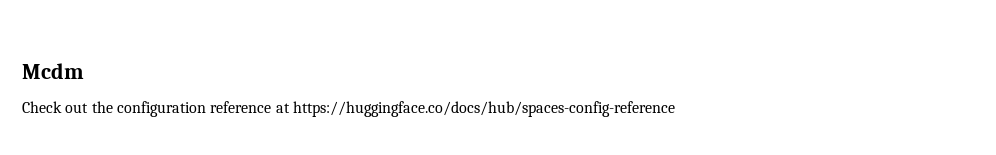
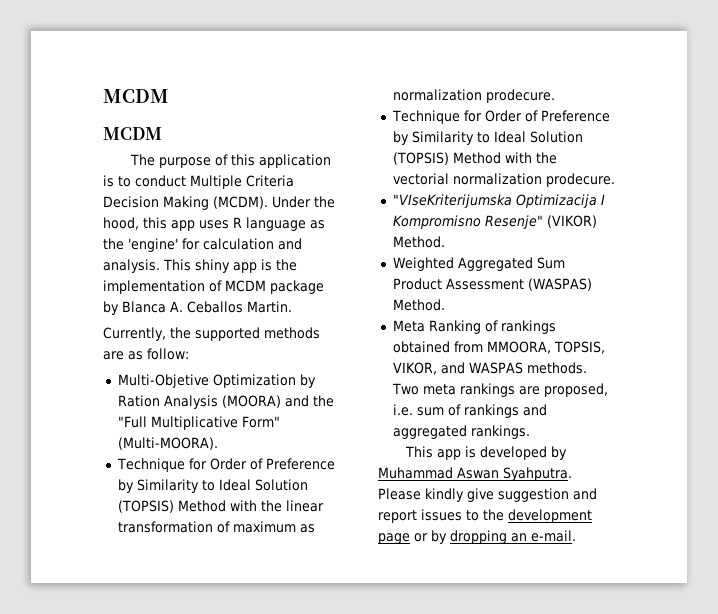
[22,63,84,79] [22,101,675,117] Mcdm // Check out the configuration reference at https://huggingface.co/docs/hub/spaces-config-reference -> [103,89,169,103] [103,127,162,140] [130,154,332,168] [103,175,294,189] [103,196,335,210] [103,217,325,231] [103,238,302,252] [103,259,297,273] [103,280,324,294] [103,301,292,315] [103,327,320,341] [103,348,189,360] [117,374,316,388] [117,395,334,409] [117,416,280,430] [117,437,218,450] [116,458,335,472] [117,479,308,493] [117,500,324,513] [117,521,315,533] [392,89,555,103] [391,110,610,124] [392,131,583,145] [392,152,557,165] [392,173,615,187] [392,194,605,208] [392,215,597,229] [392,236,445,248] [392,257,565,271] [392,278,592,291] [392,299,445,311] [392,320,556,334] [392,341,605,354] [392,362,587,375] [391,383,608,397] [392,404,547,418] [392,425,530,439] [405,446,568,460] [378,467,572,481] [378,488,597,502] [378,509,592,523] [378,530,576,544] MCDM // MCDM // The purpose of this application is to conduct Multiple Criteria Decision Making (MCDM). Under the hood, this app uses R language as the 'engine' for calculation and analysis. This shiny app is the implementation of MCDM package by Blanca A. Ceballos Martin. // Currently, the supported methods are as follow: // Multi-Objetive Optimization by Ration Analysis (MOORA) and the "Full Multiplicative Form" (Multi-MOORA). // Technique for Order of Preference by Similarity to Ideal Solution (TOPSIS) Method with the linear transformation of maximum as normalization prodecure. // Technique for Order of Preference by Similarity to Ideal Solution (TOPSIS) Method with the vectorial normalization prodecure. // "VIseKriterijumska Optimizacija I Kompromisno Resenje" (VIKOR) Method. // Weighted Aggregated Sum Product Assessment (WASPAS) Method. // Meta Ranking of rankings obtained from MMOORA, TOPSIS, VIKOR, and WASPAS methods. Two meta rankings are proposed, i.e. sum of rankings and aggregated rankings. // This app is developed by Muhammad Aswan Syahputra. Please kindly give suggestion and report issues to the development page or by dropping an e-mail.

